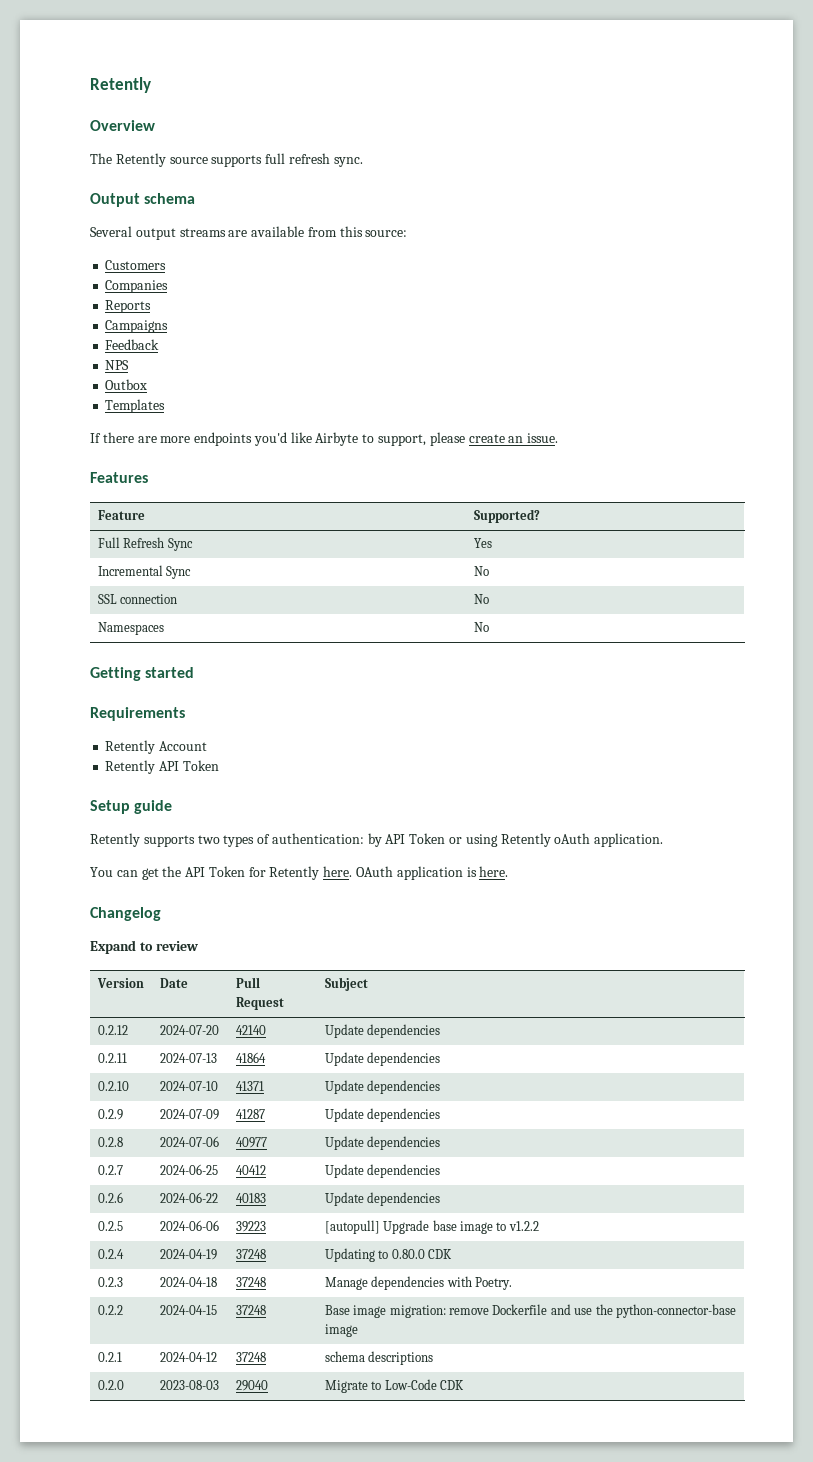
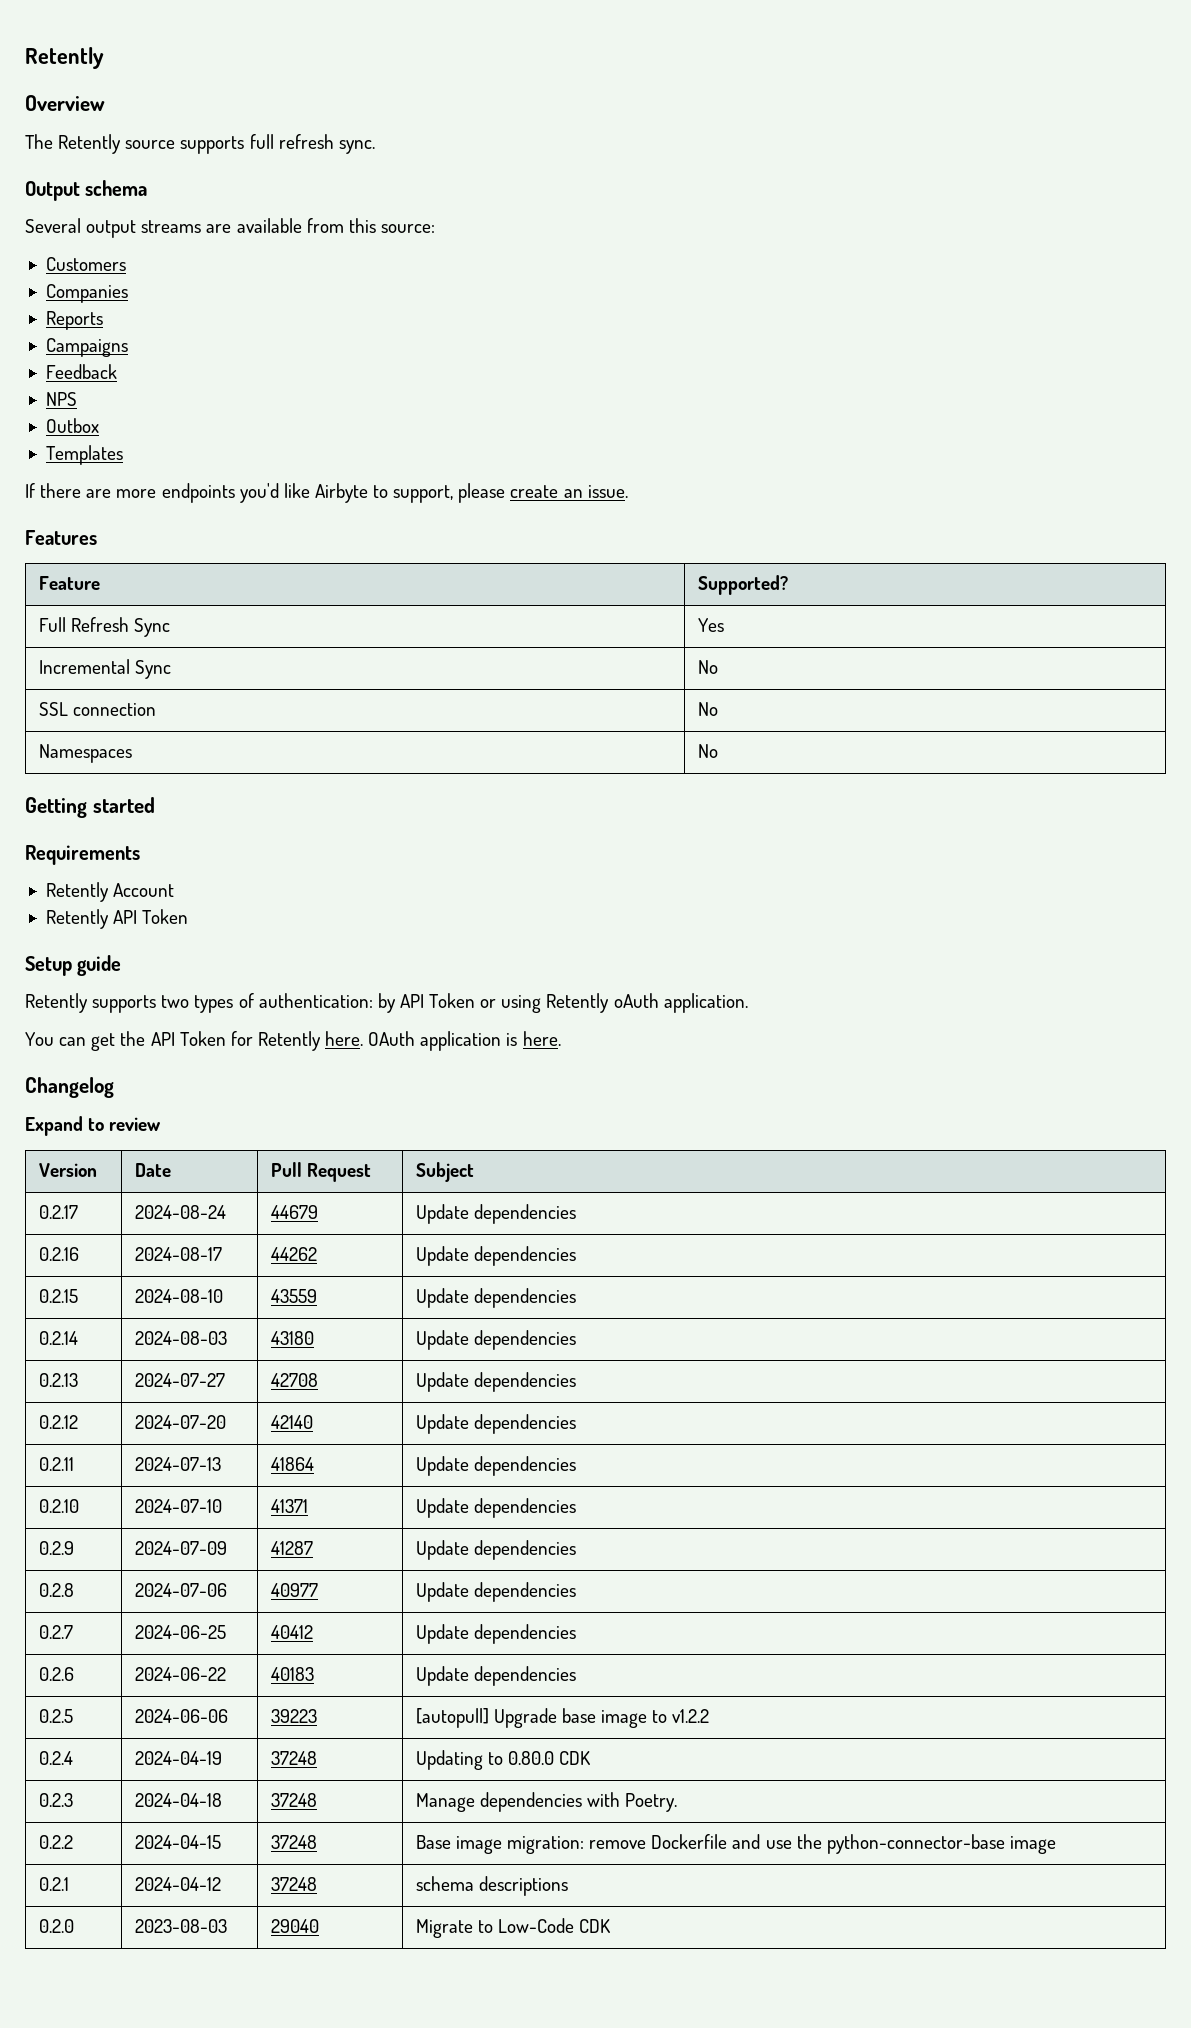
(368, 984) none -> [38,1205,78,1219] [134,1205,226,1219] [270,1205,318,1219] [415,1204,576,1224] [38,1247,79,1261] [134,1247,222,1261] [270,1247,317,1261] [415,1246,576,1266] [38,1289,78,1303] [134,1289,223,1303] [270,1289,317,1303] [415,1288,576,1308] [38,1331,78,1345] [134,1331,227,1345] [270,1331,314,1345] [415,1330,576,1350] [38,1373,78,1387] [134,1373,225,1387] [270,1373,318,1387] [415,1372,576,1392] // 0.2.17 | 2024-08-24 | 44679 | Update dependencies // 0.2.16 | 2024-08-17 | 44262 | Update dependencies // 0.2.15 | 2024-08-10 | 43559 | Update dependencies // 0.2.14 | 2024-08-03 | 43180 | Update dependencies // 0.2.13 | 2024-07-27 | 42708 | Update dependencies

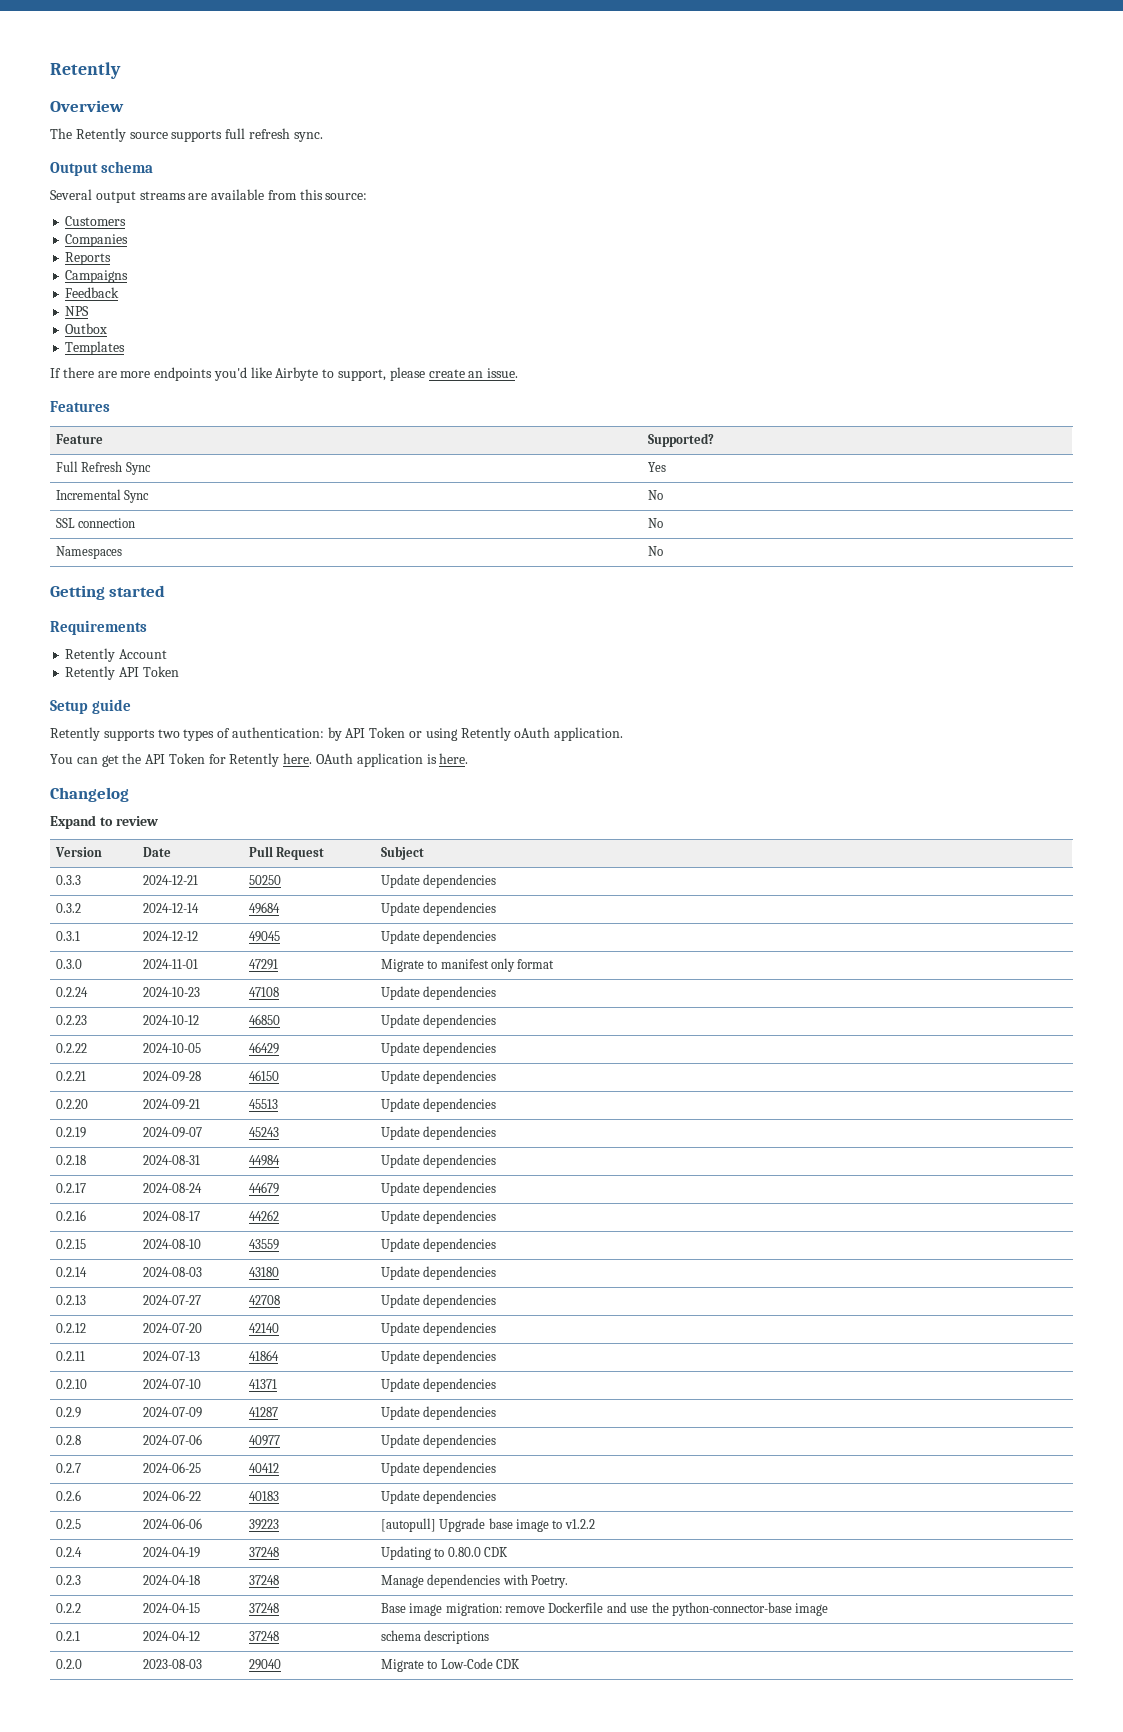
(474, 1172) none -> [55,875,81,885] [142,875,198,885] [248,875,281,885] [380,874,497,888] [55,903,81,913] [142,903,199,913] [248,902,280,914] [380,902,497,916] [55,931,80,941] [142,931,198,941] [248,931,280,942] [380,930,497,944] [55,959,82,969] [142,959,198,969] [248,959,278,970] [380,958,555,972] [55,987,88,997] [142,987,200,997] [248,987,279,997] [380,986,497,1000] [55,1015,87,1025] [142,1015,199,1025] [248,1014,280,1025] [380,1014,497,1028] [55,1043,87,1053] [142,1043,201,1053] [248,1042,279,1054] [380,1042,497,1056] [55,1071,86,1081] [142,1071,201,1082] [248,1070,279,1081] [380,1070,497,1084] [55,1099,88,1109] [142,1099,200,1110] [248,1099,278,1109] [380,1098,497,1112] [55,1127,86,1138] [142,1127,202,1138] [248,1127,279,1137] [380,1126,497,1140] [55,1155,86,1165] [142,1155,200,1165] [248,1155,280,1166] [380,1154,497,1168] // 0.3.3 | 2024-12-21 | 50250 | Update dependencies // 0.3.2 | 2024-12-14 | 49684 | Update dependencies // 0.3.1 | 2024-12-12 | 49045 | Update dependencies // 0.3.0 | 2024-11-01 | 47291 | Migrate to manifest only format // 0.2.24 | 2024-10-23 | 47108 | Update dependencies // 0.2.23 | 2024-10-12 | 46850 | Update dependencies // 0.2.22 | 2024-10-05 | 46429 | Update dependencies // 0.2.21 | 2024-09-28 | 46150 | Update dependencies // 0.2.20 | 2024-09-21 | 45513 | Update dependencies // 0.2.19 | 2024-09-07 | 45243 | Update dependencies // 0.2.18 | 2024-08-31 | 44984 | Update dependencies

